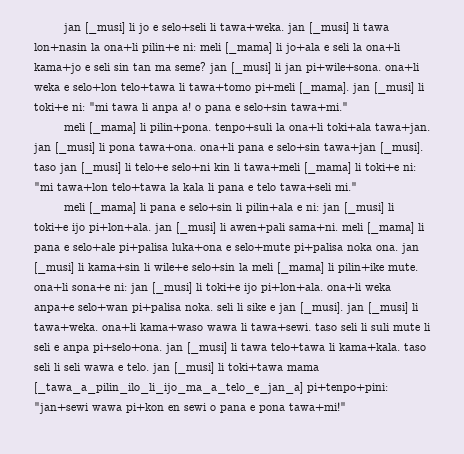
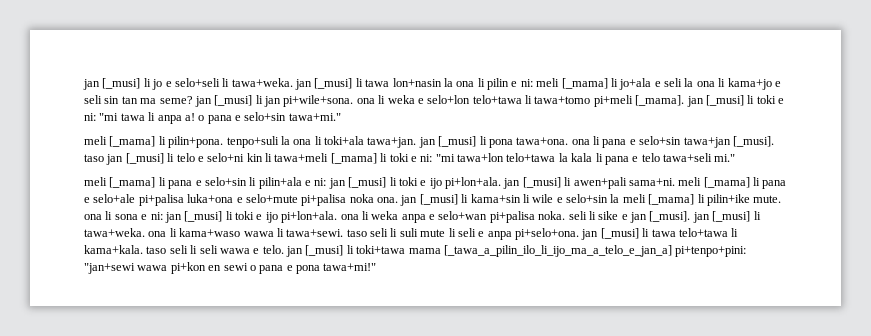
[104,43,179,53] ona+li pilin+e -> [456,78,518,90] ona li pilin e
[366,43,401,51] ona+li -> [696,78,726,87] ona li
[385,63,420,71] ona+li -> [356,95,386,104] ona li
[34,103,68,111] toki+e -> [756,95,784,104] toki e
[288,123,324,131] ona+li -> [293,136,322,145] ona li
[200,143,235,151] ona+li -> [571,136,600,145] ona li
[135,163,168,171] telo+e -> [176,153,204,162] telo e
[365,163,399,171] toki+e -> [389,153,417,162] toki e
[34,223,68,231] toki+e -> [398,177,427,186] toki e
[154,263,188,271] wile+e -> [532,194,563,203] wile e
[34,282,391,294] [34,304,74,313] ona+li sona+e ni: jan [_musi] li toki+e ijo pi+lon+ala. ona+li weka anpa+e -> [84,211,435,223] ona li sona e ni: jan [_musi] li toki e ijo pi+lon+ala. ona li weka anpa e
[102,323,137,331] ona+li -> [148,228,177,237] ona li

